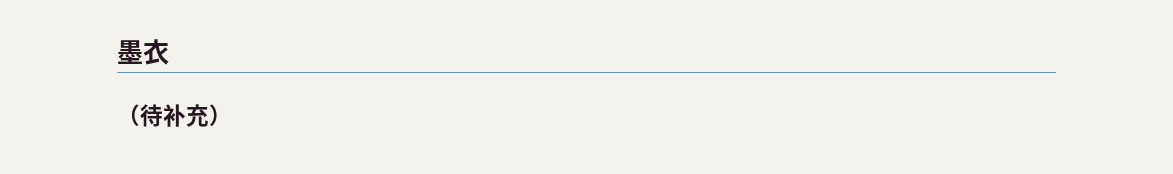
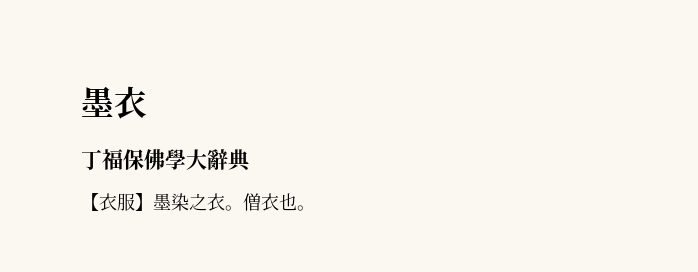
[117,104,232,127] （待补充） -> [81,149,252,172] [81,193,315,211] 丁福保佛學大辭典 // 【衣服】墨染之衣。僧衣也。

